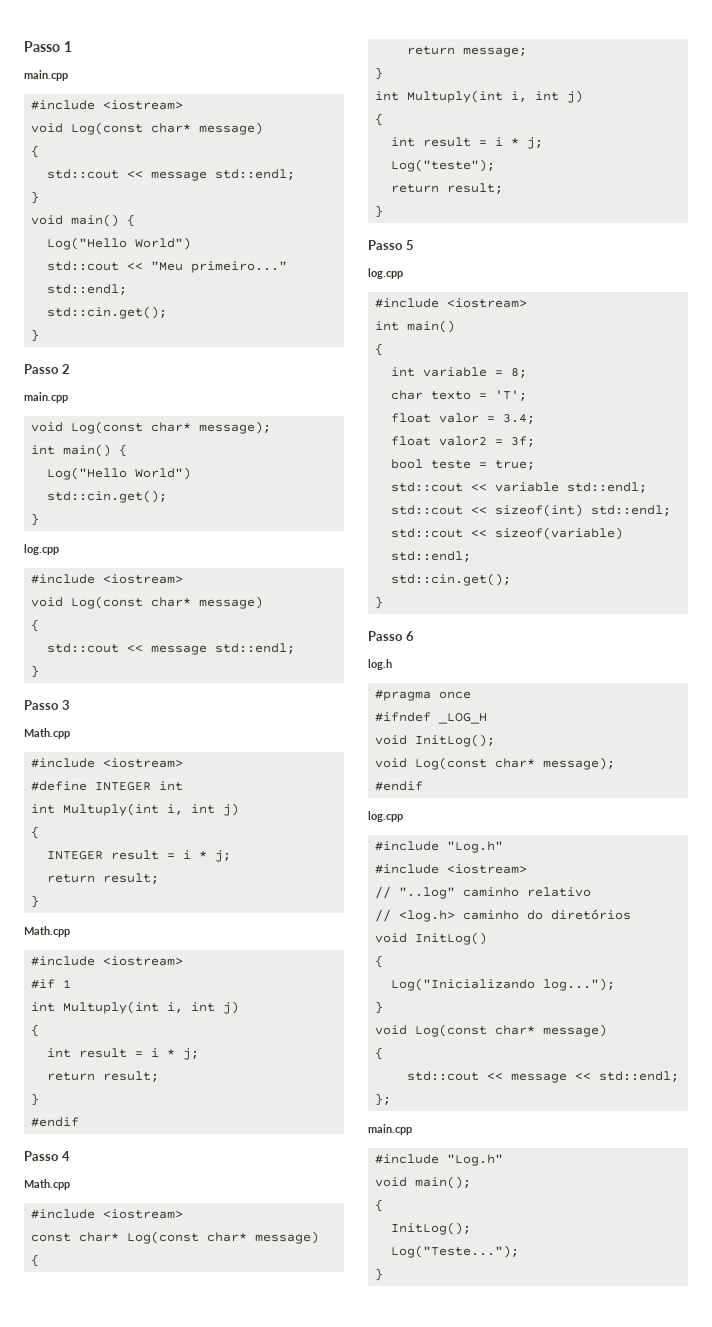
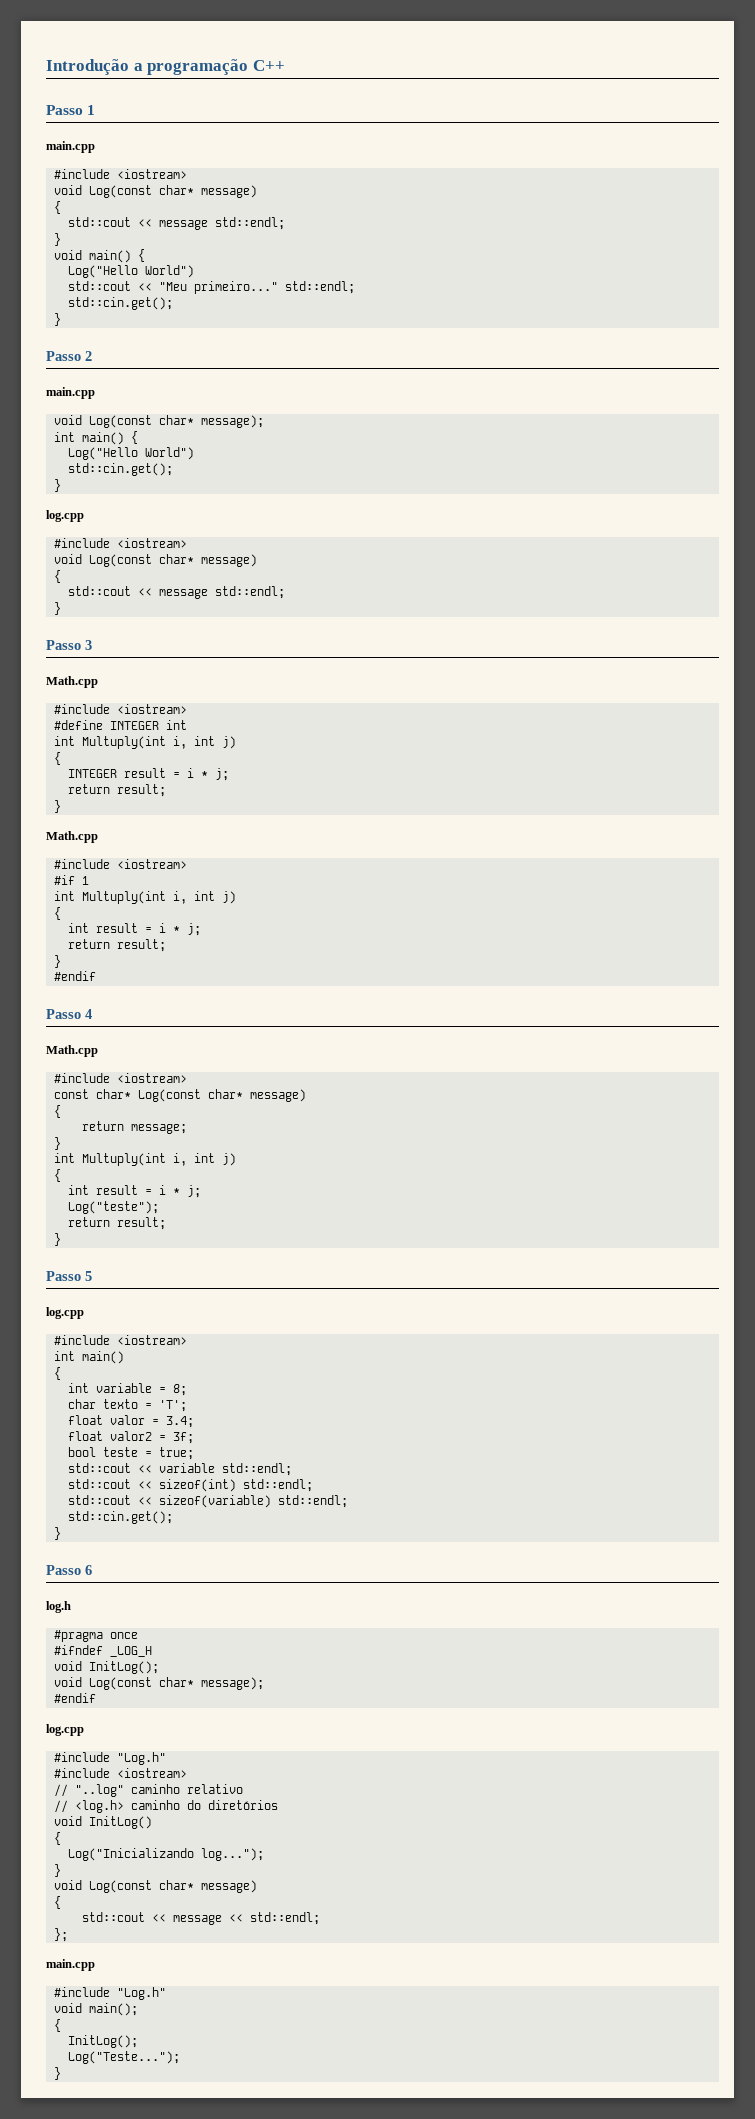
(24, 46) none -> [46,59,285,75] Introdução a programação C++ //

